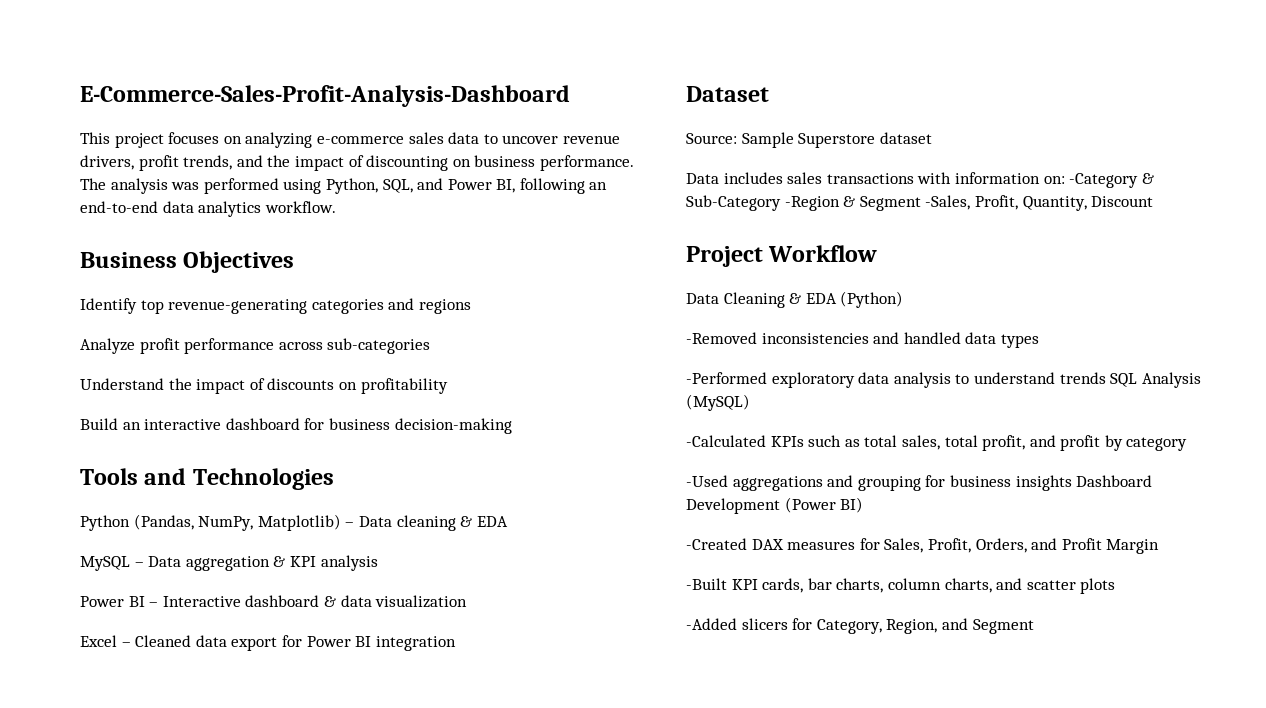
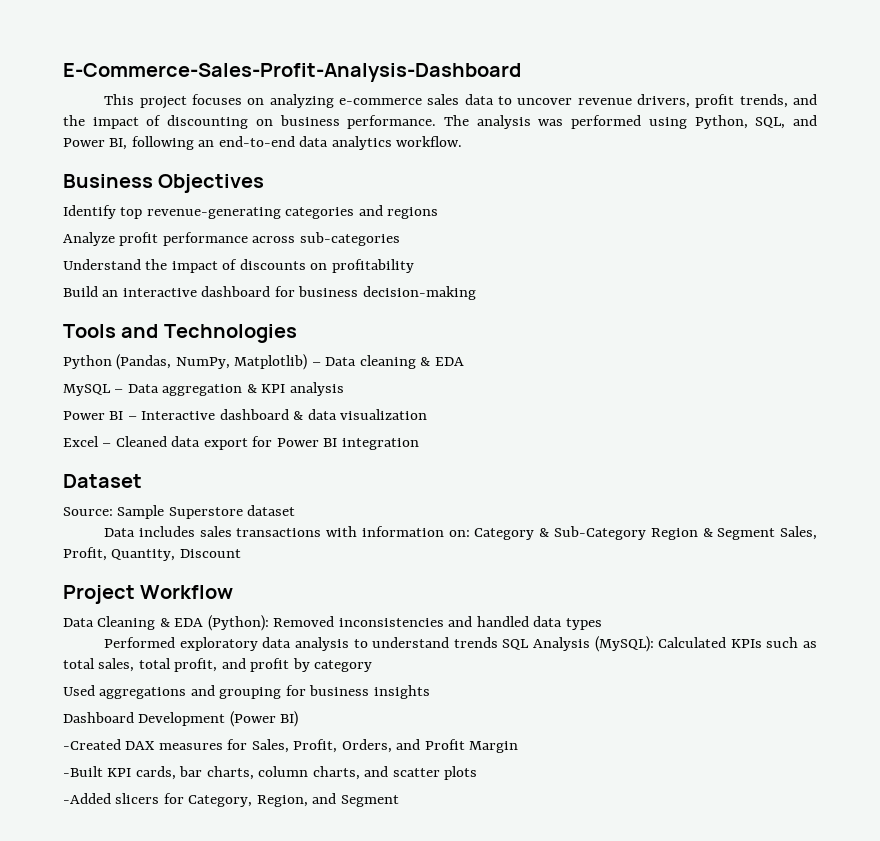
[1069,173,1139,188] -Category -> [474,528,535,540] Category
[784,196,840,211] -Region -> [650,528,698,540] Region
[925,195,971,210] -Sales, -> [779,526,817,540] Sales,
[840,291,904,308] [686,332,757,344] (Python) // -Removed -> [207,615,335,631] (Python): Removed
[686,372,767,384] -Performed -> [104,637,176,648] Performed
[686,394,750,411] [686,435,766,447] (MySQL) // -Calculated -> [594,636,727,652] (MySQL): Calculated
[686,475,728,487] -Used -> [63,685,95,696] Used
(1072, 483) none -> (430, 692) //

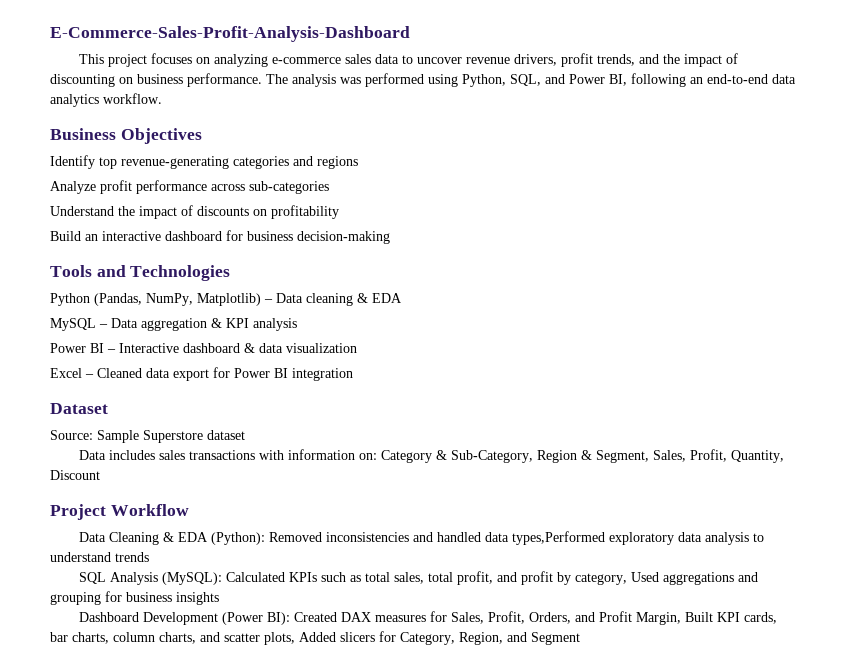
[553,526,646,540] Sub-Category -> [450,450,533,463] Sub-Category,
[717,528,776,540] Segment -> [595,450,649,463] Segment,
[565,618,602,630] [104,637,176,648] types // Performed -> [511,531,605,545] types,Performed
(498, 642) none -> (149, 557) //
[314,660,373,672] category // -> [574,573,627,585] category,
[280,711,299,727] [63,739,121,750] BI) // -Created -> [266,612,337,625] BI): Created
[469,741,519,753] [63,766,103,777] Margin // -Built -> [635,612,713,625] Margin, Built
[444,766,478,780] [63,793,111,804] plots // -Added -> [264,632,336,645] plots, Added

